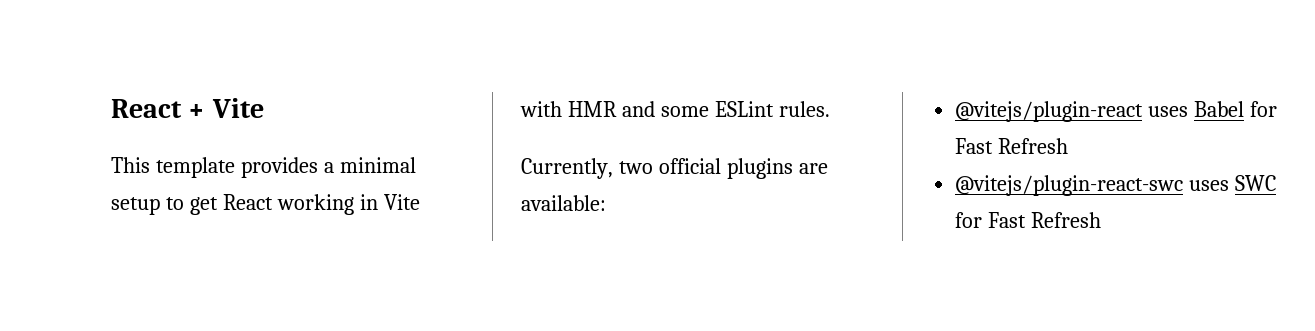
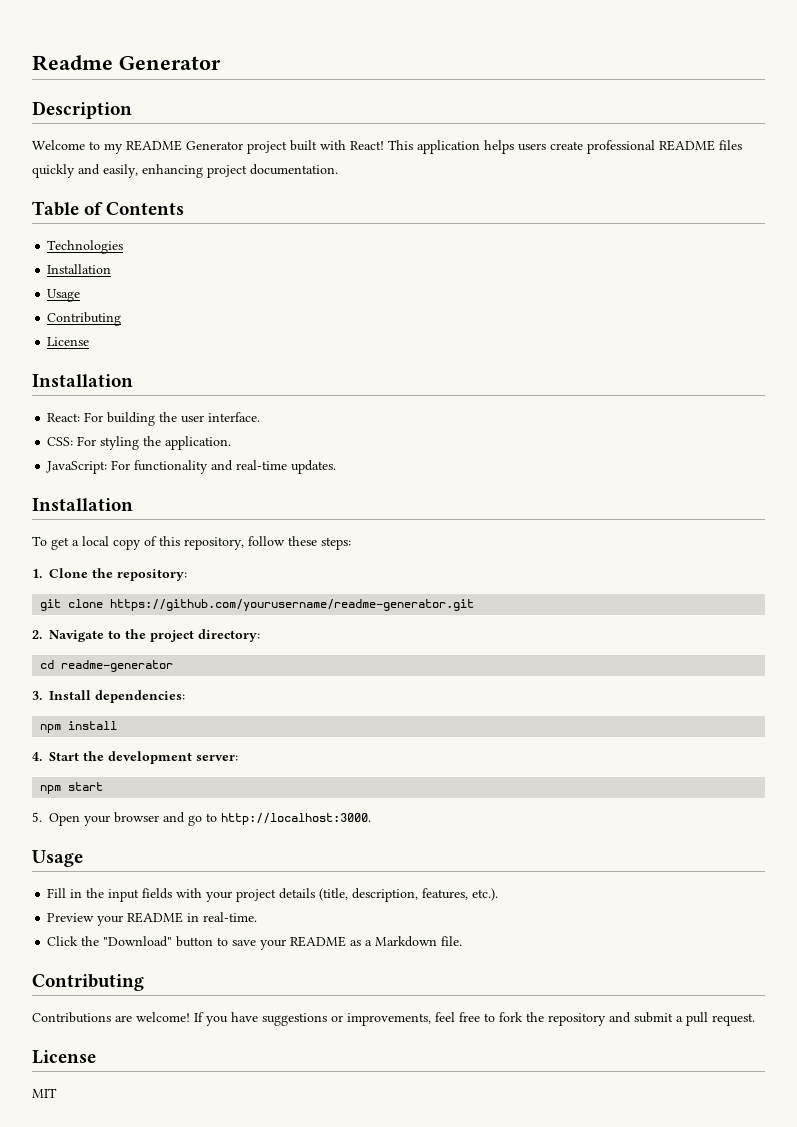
[111,98,264,118] [111,157,416,178] [111,194,420,215] [520,101,830,117] [521,158,828,179] [521,195,606,211] [955,101,1278,122] [955,138,1069,154] [955,175,1277,196] [955,212,1102,228] React + Vite // This template provides a minimal setup to get React working in Vite with HMR and some ESLint rules. // Currently, two official plugins are available: // @vitejs/plugin-react uses Babel for Fast Refresh // @vitejs/plugin-react-swc uses SWC for Fast Refresh -> [32,55,221,71] [32,101,132,119] [32,140,742,154] [32,164,338,178] [32,201,185,216] [47,240,124,254] [47,264,112,274] [47,289,81,302] [47,312,122,326] [47,337,90,346] [32,374,133,387] [47,412,261,426] [47,436,232,450] [46,460,337,474] [32,498,133,511] [32,536,351,550] [32,568,187,581] [40,599,475,611] [32,629,260,642] [40,660,174,672] [32,690,185,703] [40,721,118,733] [32,751,238,764] [40,782,104,794] [32,812,371,826] [32,850,83,867] [47,888,499,902] [47,912,258,926] [47,936,463,950] [32,974,144,991] [32,1012,755,1026] [32,1050,96,1064] [32,1088,57,1098] Readme Generator // Description // Welcome to my README Generator project built with React! This application helps users create professional README files quickly and easily, enhancing project documentation. // Table of Contents // Technologies // Installation // Usage // Contributing // License // Installation // React: For building the user interface. // CSS: For styling the application. // JavaScript: For functionality and real-time updates. // Installation // To get a local copy of this repository, follow these steps: // 1. Clone the repository: // git clone https://github.com/yourusername/readme-generator.git // 2. Navigate to the project directory: // cd readme-generator // 3. Install dependencies: // npm install // 4. Start the development server: // npm start // 5. Open your browser and go to http://localhost:3000. // Usage // Fill in the input fields with your project details (title, description, features, etc.). // Preview your README in real-time. // Click the "Download" button to save your README as a Markdown file. // Contributing // Contributions are welcome! If you have suggestions or improvements, feel free to fork the repository and submit a pull request. // License // MIT

